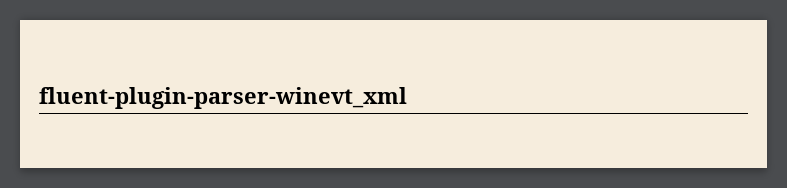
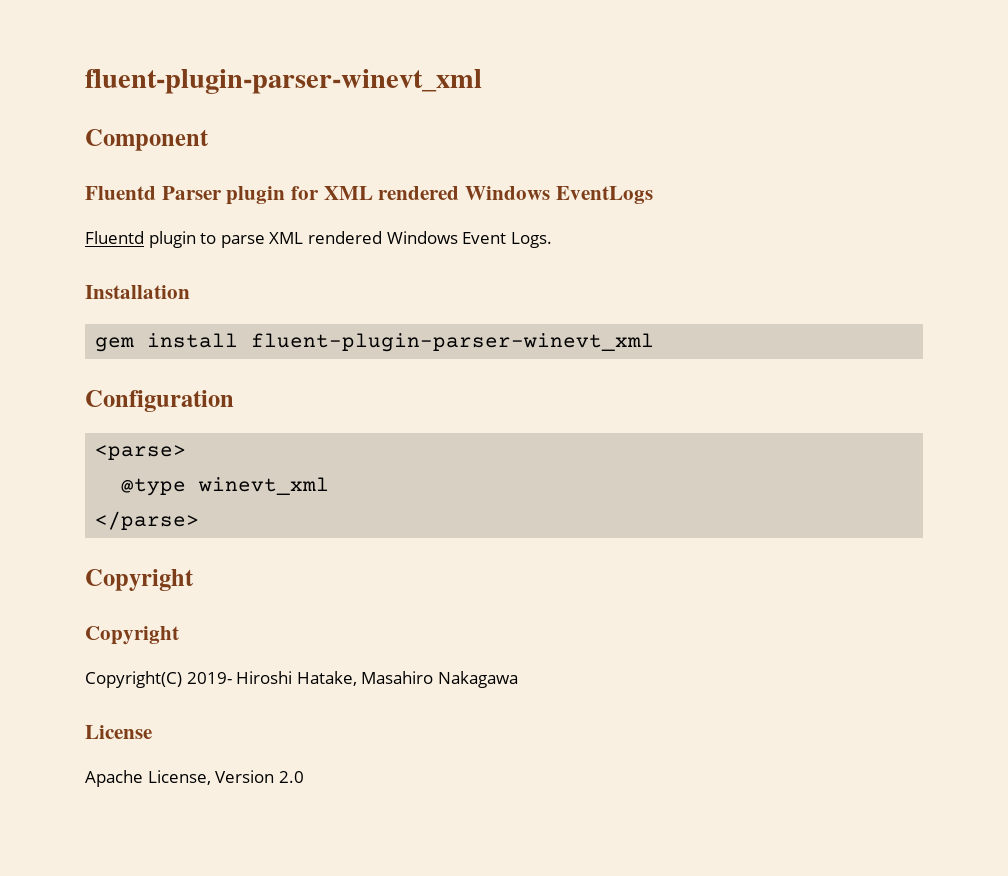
[39,87,407,109] fluent-plugin-parser-winevt_xml -> [85,69,482,94] [85,129,209,151] [85,186,653,205] [85,231,552,248] [85,285,190,299] [95,333,655,352] [85,390,234,412] [95,445,187,460] [121,477,330,496] [95,511,200,530] [85,569,194,591] [85,626,179,645] [85,671,518,688] [85,725,152,739] [85,770,304,787] fluent-plugin-parser-winevt_xml // Component // Fluentd Parser plugin for XML rendered Windows EventLogs // Fluentd plugin to parse XML rendered Windows Event Logs. // Installation // gem install fluent-plugin-parser-winevt_xml // Configuration // <parse> // @type winevt_xml // </parse> // Copyright // Copyright // Copyright(C) 2019- Hiroshi Hatake, Masahiro Nakagawa // License // Apache License, Version 2.0

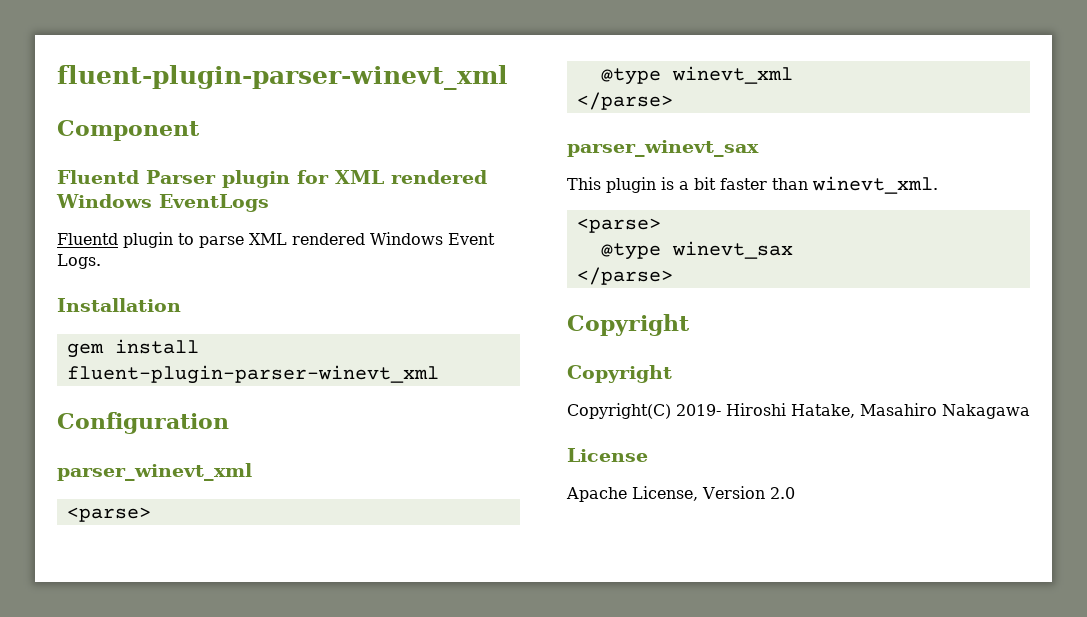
(234, 401) none -> [57,463,252,481] // parser_winevt_xml
(200, 520) none -> [567,140,759,157] [567,176,938,194] [576,218,661,233] [600,241,793,260] [576,267,673,285] // parser_winevt_sax // This plugin is a bit faster than winevt_xml. // <parse> // @type winevt_sax // </parse>

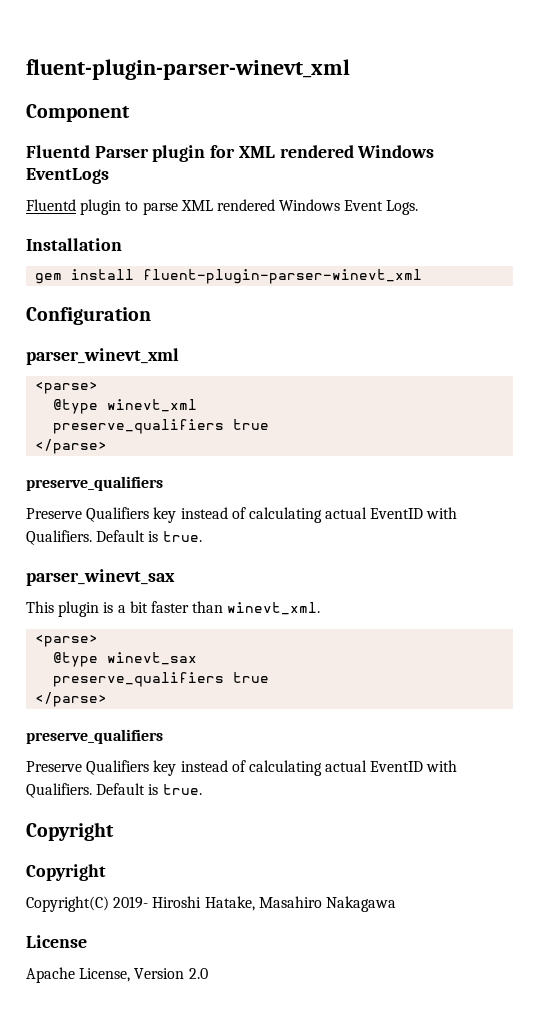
[576,92,673,110] // </parse> -> [53,419,270,434] [35,439,108,454] [26,476,163,491] [26,507,458,523] [26,530,202,545] // preserve_qualifiers true // </parse> // preserve_qualifiers // Preserve Qualifiers key instead of calculating actual EventID with Qualifiers. Default is true.
[576,267,673,285] // </parse> -> [53,672,270,687] [35,692,108,707] [26,729,163,744] [26,760,458,776] [26,783,202,798] // preserve_qualifiers true // </parse> // preserve_qualifiers // Preserve Qualifiers key instead of calculating actual EventID with Qualifiers. Default is true.

